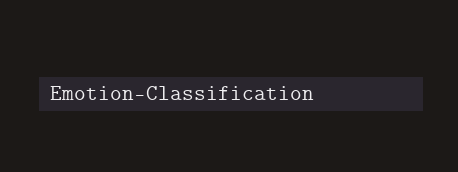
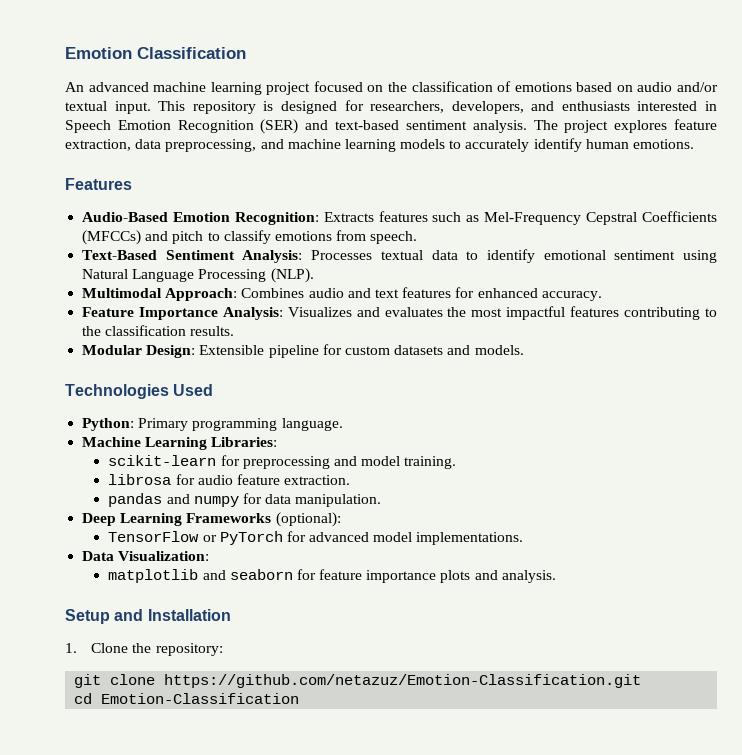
(49, 93) none -> [65,47,246,59] [65,81,718,95] [65,100,717,114] [65,119,717,134] [65,138,695,152] [65,178,132,190] [82,211,717,225] [82,230,418,245] [82,249,717,263] [82,268,314,283] [82,287,602,301] [82,306,717,320] [82,325,235,336] [82,344,524,358] [65,384,214,399] [82,418,343,431] [82,437,278,450] [108,455,457,469] [108,474,351,485] [108,493,382,507] [82,512,341,527] [108,531,524,545] [82,551,210,561] [108,569,556,583] [65,609,231,624] [65,643,223,656] [74,674,642,688] [74,693,93,704] Emotion Classification // An advanced machine learning project focused on the classification of emotions based on audio and/or textual input. This repository is designed for researchers, developers, and enthusiasts interested in Speech Emotion Recognition (SER) and text-based sentiment analysis. The project explores feature extraction, data preprocessing, and machine learning models to accurately identify human emotions. // Features // Audio-Based Emotion Recognition: Extracts features such as Mel-Frequency Cepstral Coefficients (MFCCs) and pitch to classify emotions from speech. // Text-Based Sentiment Analysis: Processes textual data to identify emotional sentiment using Natural Language Processing (NLP). // Multimodal Approach: Combines audio and text features for enhanced accuracy. // Feature Importance Analysis: Visualizes and evaluates the most impactful features contributing to the classification results. // Modular Design: Extensible pipeline for custom datasets and models. // Technologies Used // Python: Primary programming language. // Machine Learning Libraries: // scikit-learn for preprocessing and model training. // librosa for audio feature extraction. // pandas and numpy for data manipulation. // Deep Learning Frameworks (optional): // TensorFlow or PyTorch for advanced model implementations. // Data Visualization: // matplotlib and seaborn for feature importance plots and analysis. // Setup and Installation // 1. Clone the repository: // git clone https://github.com/netazuz/Emotion-Classification.git // cd

